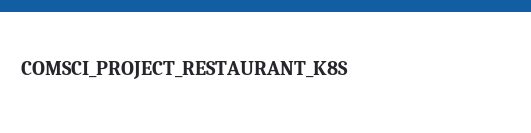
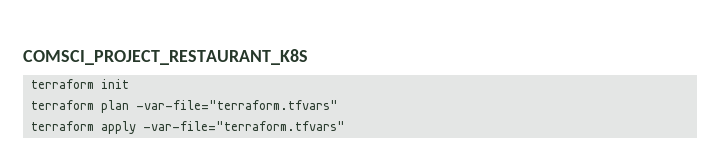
(348, 70) none -> [31,79,130,89] [31,100,339,113] [31,121,346,134] // terraform init // terraform plan -var-file="terraform.tfvars" // terraform apply -var-file="terraform.tfvars"

